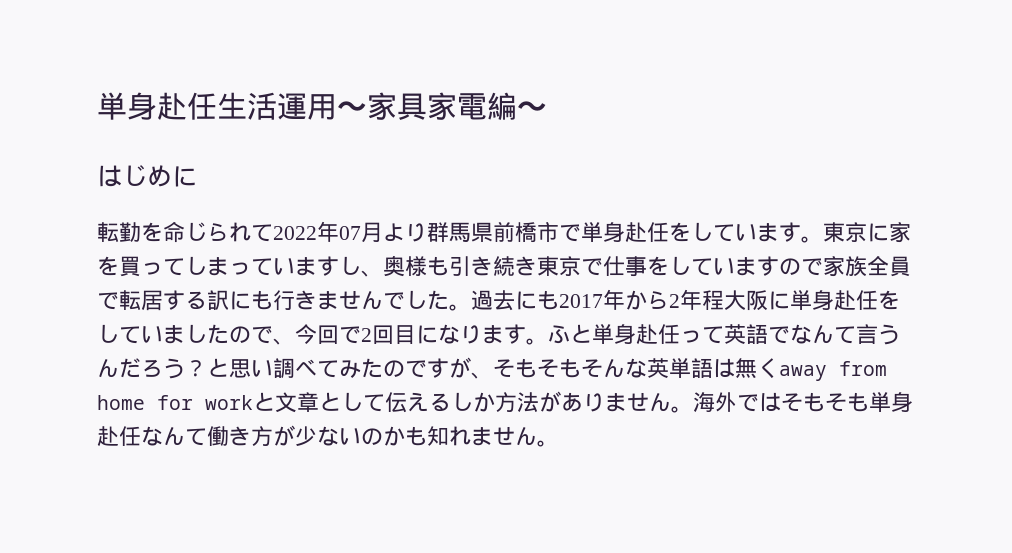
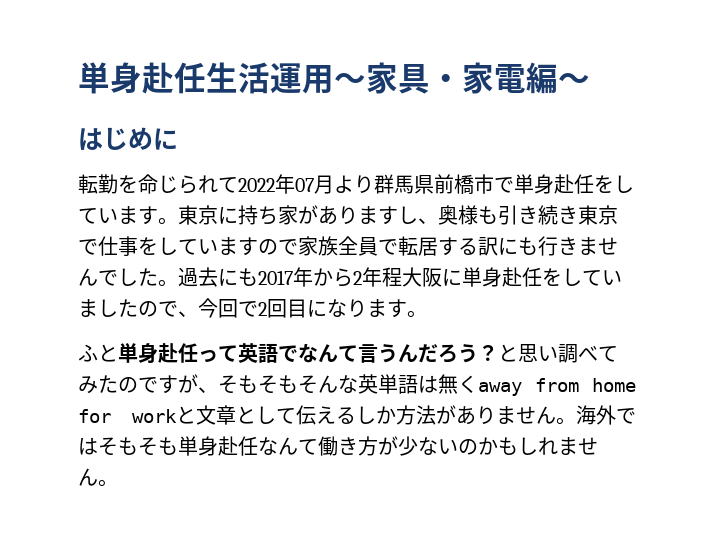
(427, 106) none -> [430,73,462,90] ・
[889,222,911,243] [97,256,295,277] 家を買ってしまってい -> [238,205,358,225] 持ち家があり
(548, 341) none -> (427, 314) //
[427,426,449,446] 知 -> [518,437,538,455] し

